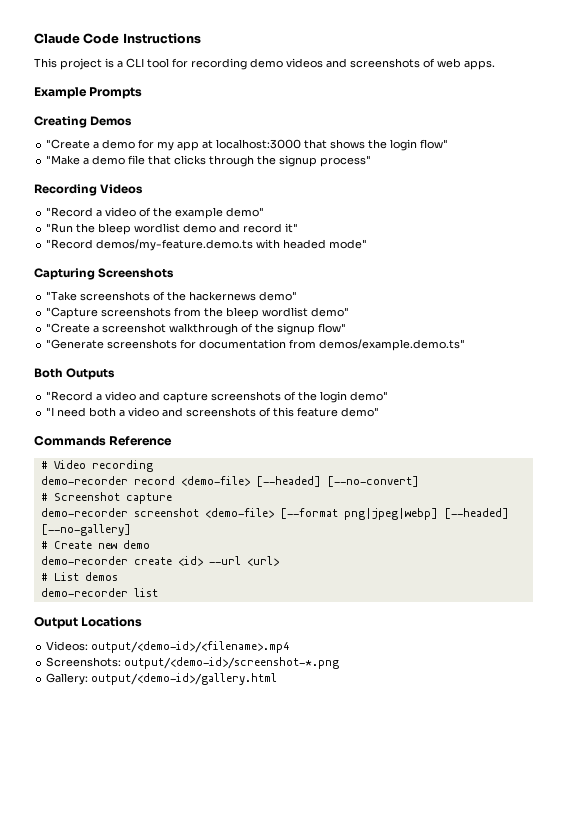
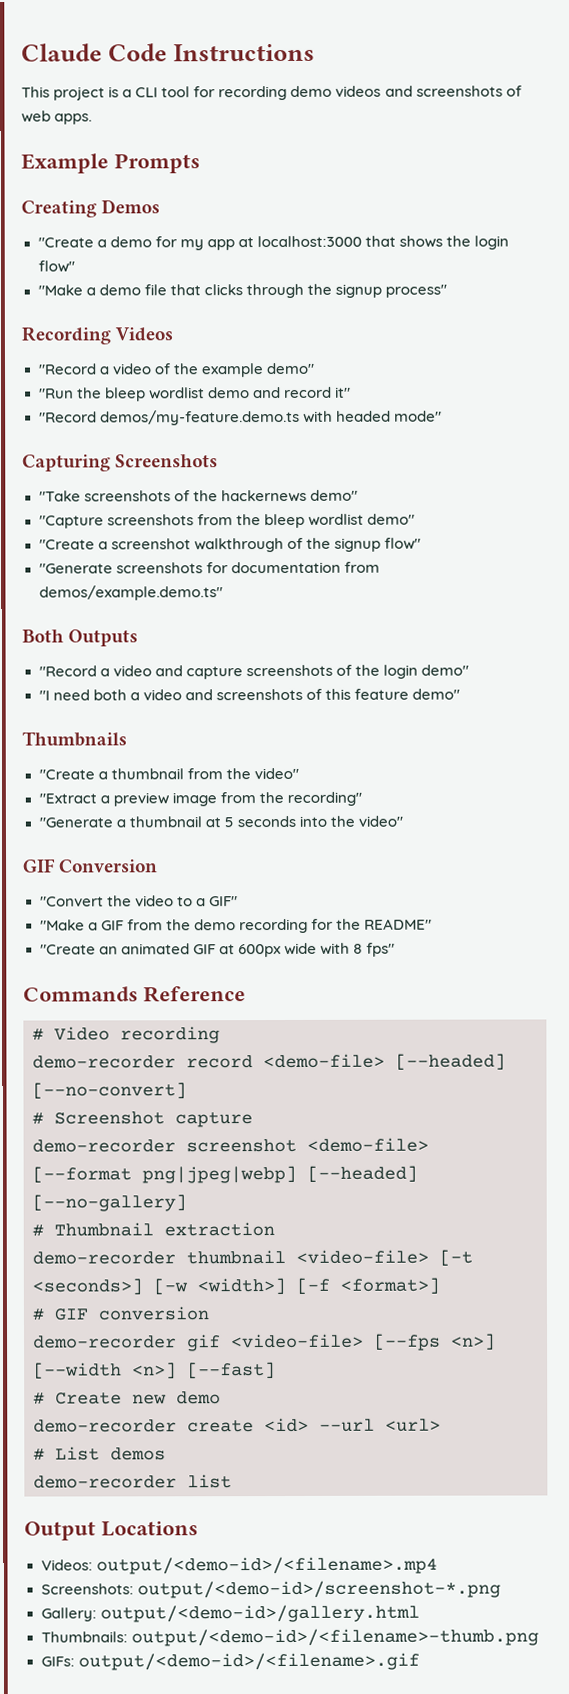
(380, 412) none -> [22,731,127,747] [38,767,299,780] [38,791,362,807] [38,815,403,828] [23,858,159,873] [39,895,238,907] [39,918,432,934] [39,942,395,958] // Thumbnails // "Create a thumbnail from the video" // "Extract a preview image from the recording" // "Generate a thumbnail at 5 seconds into the video" // GIF Conversion // "Convert the video to a GIF" // "Make a GIF from the demo recording for the README" // "Create an animated GIF at 600px wide with 8 fps"
(131, 530) none -> [32,1222,275,1237] [32,1249,473,1267] [32,1277,440,1296] [32,1306,209,1321] [33,1333,496,1352] [33,1362,276,1380] // # Thumbnail extraction // demo-recorder thumbnail <video-file> [-t <seconds>] [-w <width>] [-f <format>] // # GIF conversion // demo-recorder gif <video-file> [--fps <n>] [--width <n>] [--fast]
(278, 679) none -> [40,1628,539,1647] [40,1652,420,1671] // Thumbnails: output/<demo-id>/<filename>-thumb.png // GIFs: output/<demo-id>/<filename>.gif

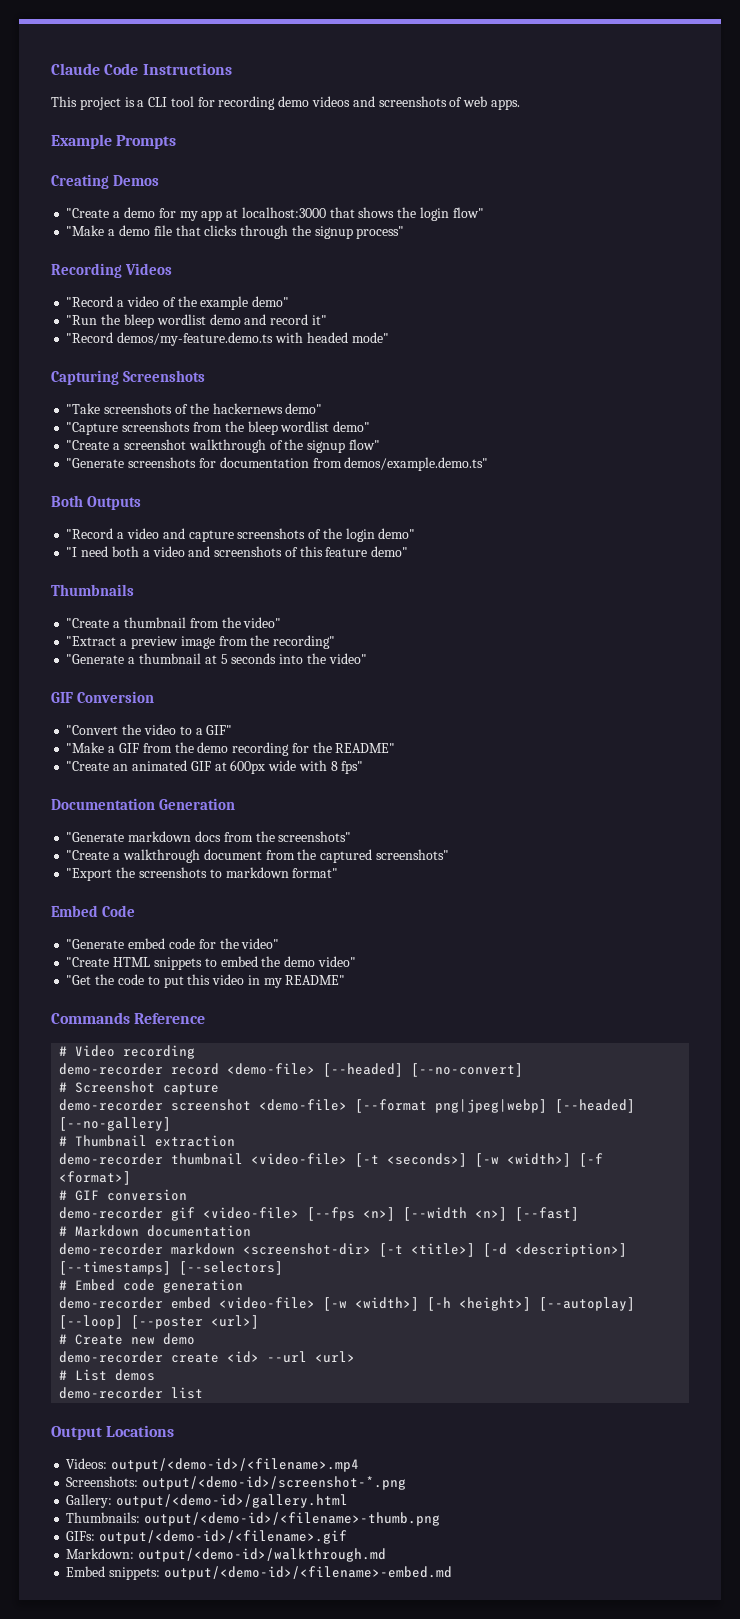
(395, 949) none -> [51,798,235,810] [66,831,352,842] [66,849,449,863] [66,867,339,881] [51,905,135,917] [66,938,280,949] [66,956,356,970] [66,974,346,988] // Documentation Generation // "Generate markdown docs from the screenshots" // "Create a walkthrough document from the captured screenshots" // "Export the screenshots to markdown format" // Embed Code // "Generate embed code for the video" // "Create HTML snippets to embed the demo video" // "Get the code to put this video in my README"
(276, 1371) none -> [59,1225,252,1237] [59,1243,628,1257] [59,1261,284,1275] [59,1279,244,1293] [59,1297,636,1311] [59,1315,260,1329] // # Markdown documentation // demo-recorder markdown <screenshot-dir> [-t <title>] [-d <description>] [--timestamps] [--selectors] // # Embed code generation // demo-recorder embed <video-file> [-w <width>] [-h <height>] [--autoplay] [--loop] [--poster <url>]
(420, 1661) none -> [66,1548,387,1562] [66,1566,452,1580] // Markdown: output/<demo-id>/walkthrough.md // Embed snippets: output/<demo-id>/<filename>-embed.md

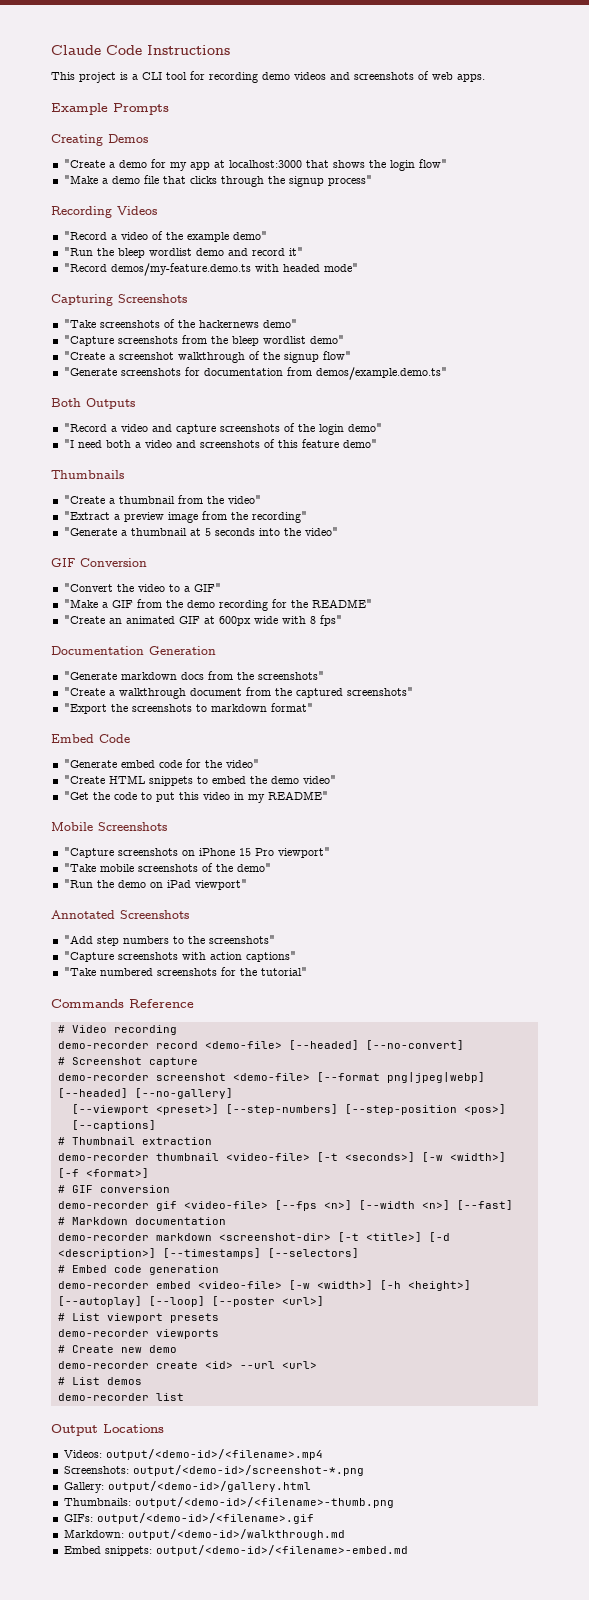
(346, 980) none -> [51,822,167,831] [63,847,330,858] [63,863,271,872] [63,879,247,890] [51,910,189,919] [63,935,275,946] [63,951,296,962] [63,967,307,976] // Mobile Screenshots // "Capture screenshots on iPhone 15 Pro viewport" // "Take mobile screenshots of the demo" // "Run the demo on iPad viewport" // Annotated Screenshots // "Add step numbers to the screenshots" // "Capture screenshots with action captions" // "Take numbered screenshots for the tutorial"
(172, 1124) none -> [71,1104,506,1115] [71,1120,156,1131] // [--viewport <preset>] [--step-numbers] [--step-position <pos>] [--captions]
(260, 1322) none -> [57,1313,219,1323] [57,1329,219,1339] // # List viewport presets // demo-recorder viewports

